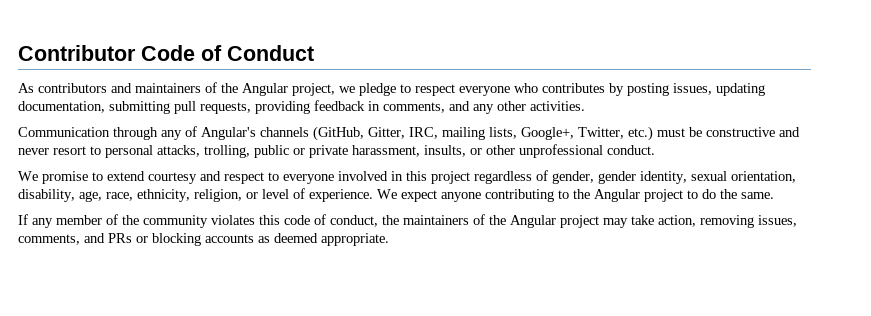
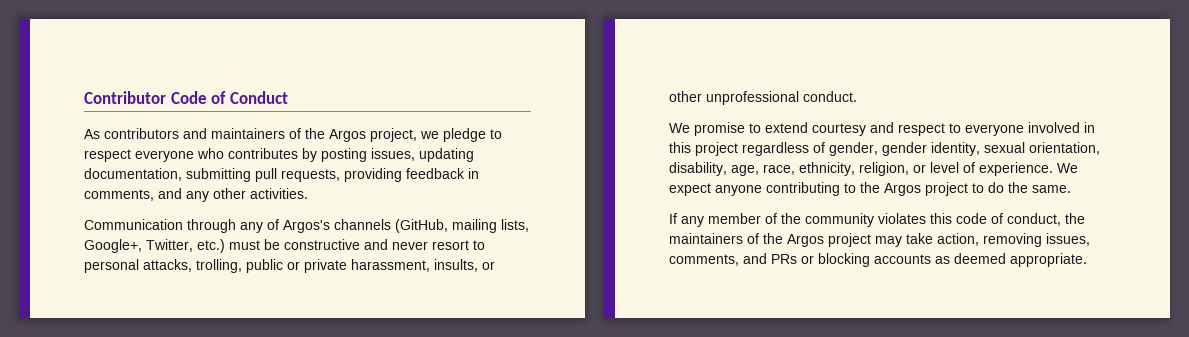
[242,83,288,96] Angular -> [329,129,366,142] Argos
[201,127,256,140] Angular's -> [283,220,330,233] Argos's
[368,127,438,139] Gitter, IRC, -> (448, 226) none
[594,189,640,202] Angular -> [884,183,921,196] Argos
[510,215,556,228] Angular -> [787,234,824,247] Argos

